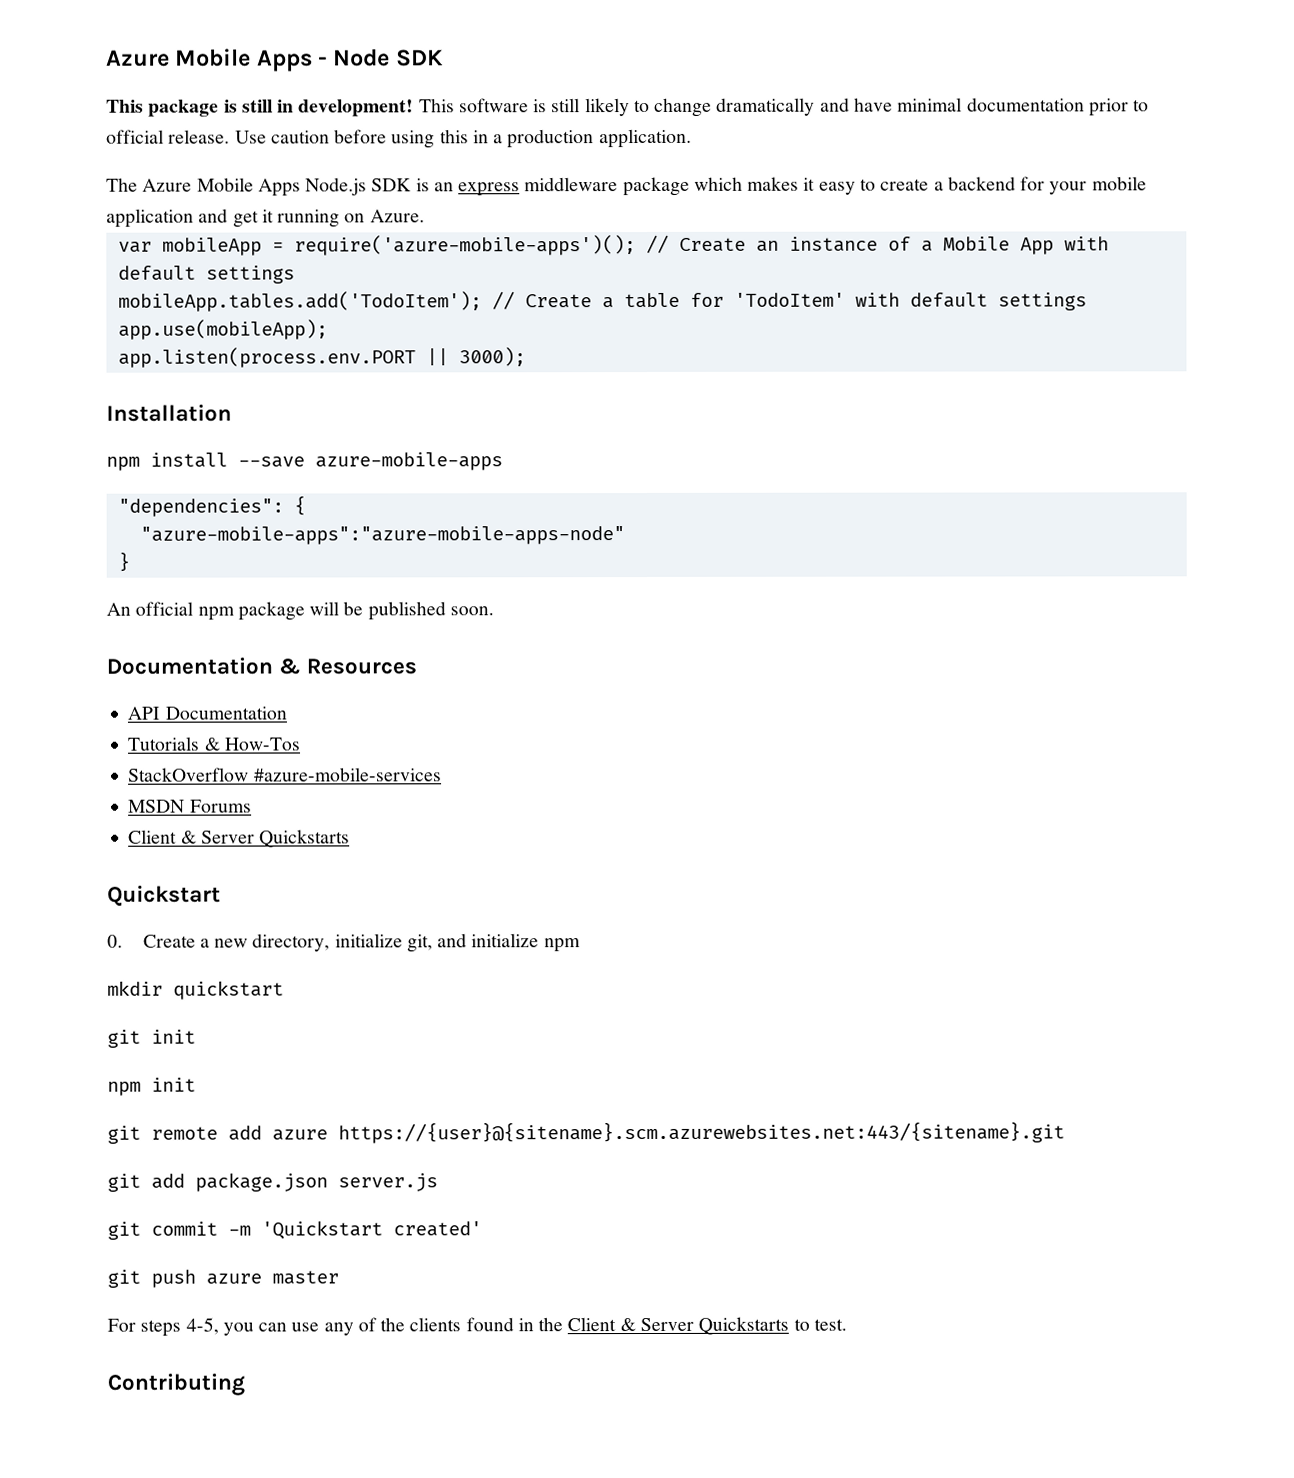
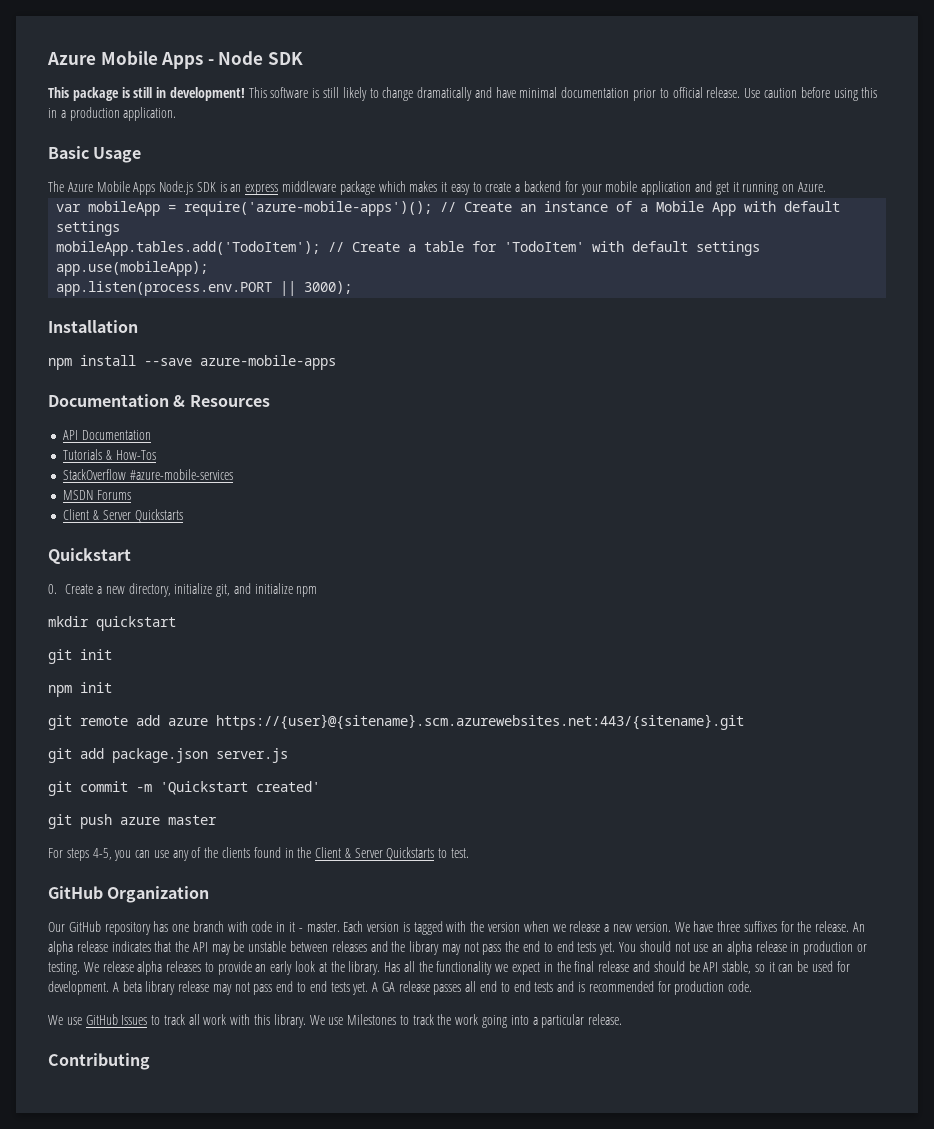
(692, 138) none -> [48,146,142,163] // Basic Usage
[117,495,306,517] [139,526,625,545] [117,551,130,572] [106,601,494,621] // "dependencies": { // "azure-mobile-apps":"azure-mobile-apps-node" // } // An official npm package will be published soon. -> (336, 362) none
(847, 1324) none -> [48,886,210,903] [48,921,865,935] [48,941,867,955] [48,961,850,975] [48,981,753,995] [48,1014,623,1028] // GitHub Organization // Our GitHub repository has one branch with code in it - master. Each version is tagged with the version when we release a new version. We have three suffixes for the release. An alpha release indicates that the API may be unstable between releases and the library may not pass the end to end tests yet. You should not use an alpha release in production or testing. We release alpha releases to provide an early look at the library. Has all the functionality we expect in the final release and should be API stable, so it can be used for development. A beta library release may not pass end to end tests yet. A GA release passes all end to end tests and is recommended for production code. // We use GitHub Issues to track all work with this library. We use Milestones to track the work going into a particular release.

